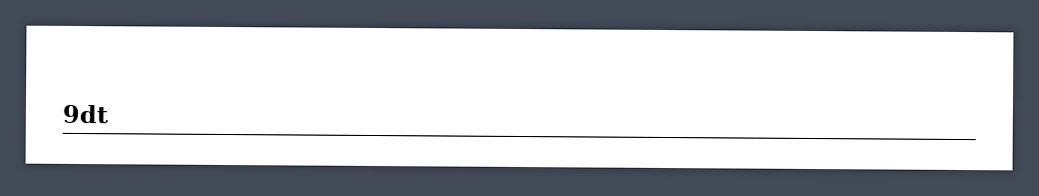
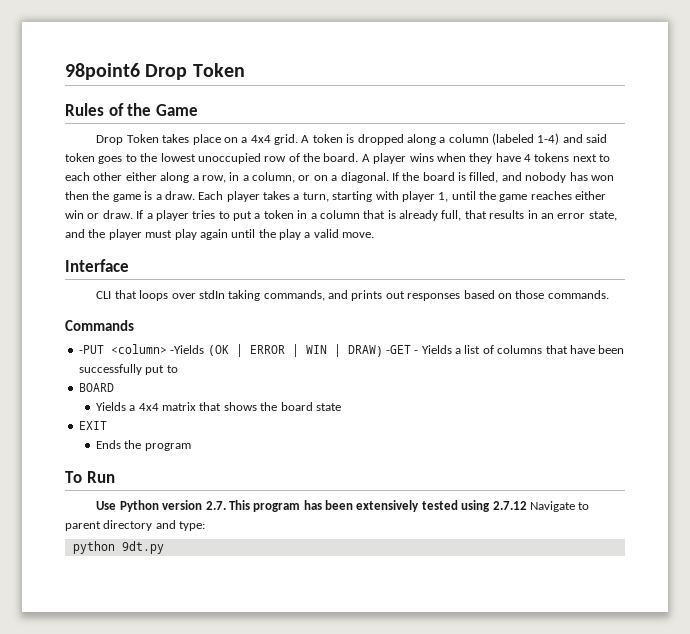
[62,104,108,124] 9dt -> [65,63,245,80] [65,103,198,116] [96,133,608,145] [65,153,611,164] [65,172,614,183] [65,191,607,202] [65,210,617,221] [65,229,375,240] [65,259,129,272] [96,290,609,301] [65,320,134,331] [78,344,625,357] [78,364,178,375] [78,383,114,392] [95,402,341,411] [78,421,107,430] [95,440,191,451] [65,471,115,483] [96,500,590,512] [65,520,206,531] [72,541,164,554] 98point6 Drop Token // Rules of the Game // Drop Token takes place on a 4x4 grid. A token is dropped along a column (labeled 1-4) and said token goes to the lowest unoccupied row of the board. A player wins when they have 4 tokens next to each other either along a row, in a column, or on a diagonal. If the board is filled, and nobody has won then the game is a draw. Each player takes a turn, starting with player 1, until the game reaches either win or draw. If a player tries to put a token in a column that is already full, that results in an error state, and the player must play again until the play a valid move. // Interface // CLI that loops over stdIn taking commands, and prints out responses based on those commands. // Commands // -PUT <column> -Yields (OK | ERROR | WIN | DRAW) -GET - Yields a list of columns that have been successfully put to // BOARD // Yields a 4x4 matrix that shows the board state // EXIT // Ends the program // To Run // Use Python version 2.7. This program has been extensively tested using 2.7.12 Navigate to parent directory and type: // python 9dt.py

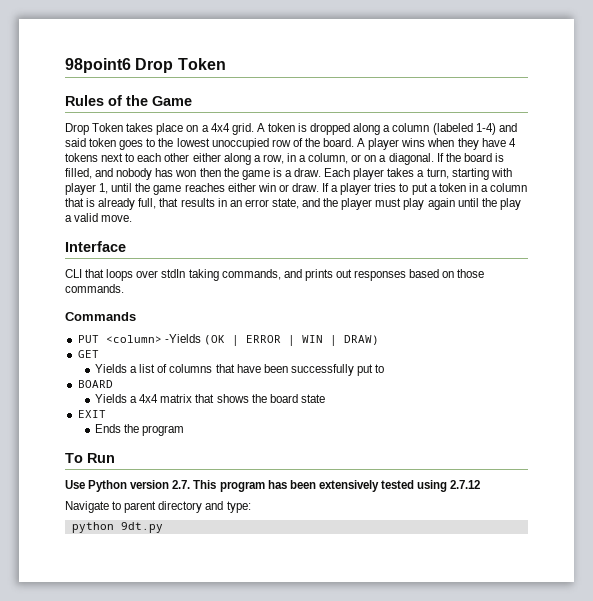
[78,345,104,354] -PUT -> [77,335,99,343] PUT
[385,345,419,354] -GET - -> [77,350,99,358] // GET //
(527, 505) none -> (481, 484) //

